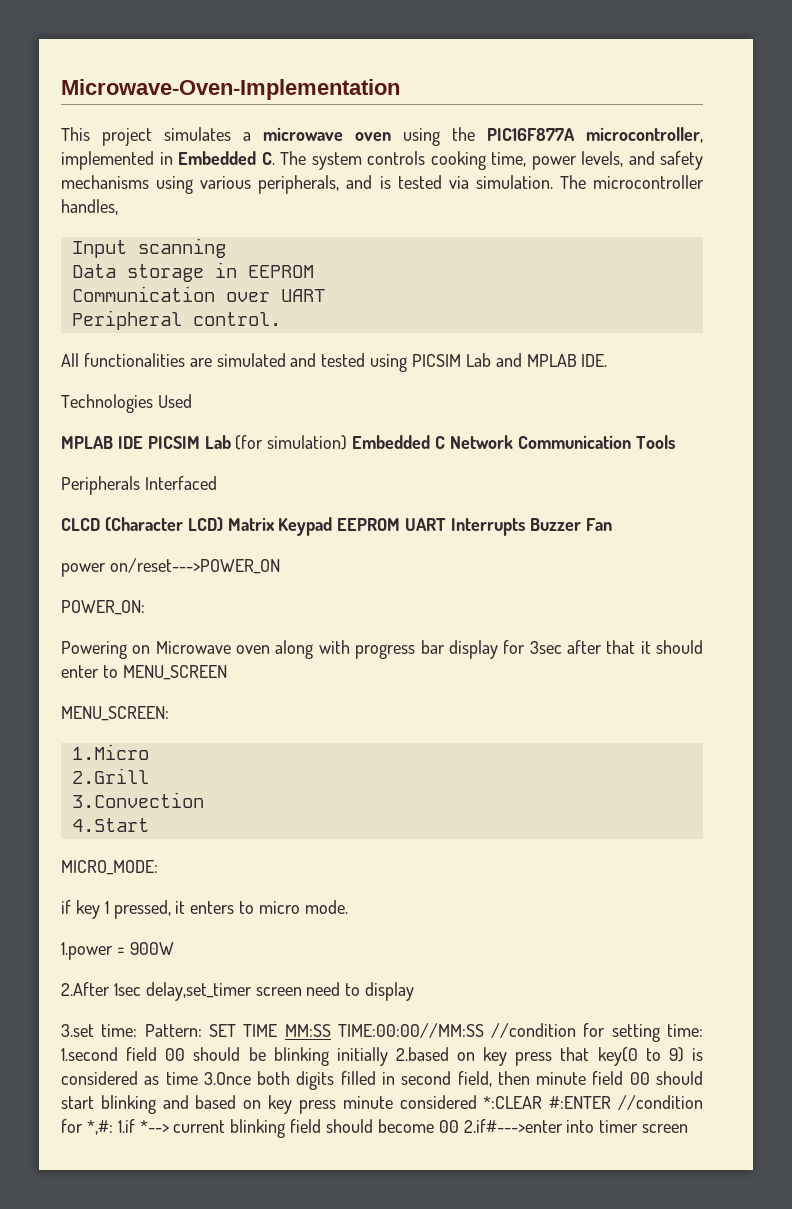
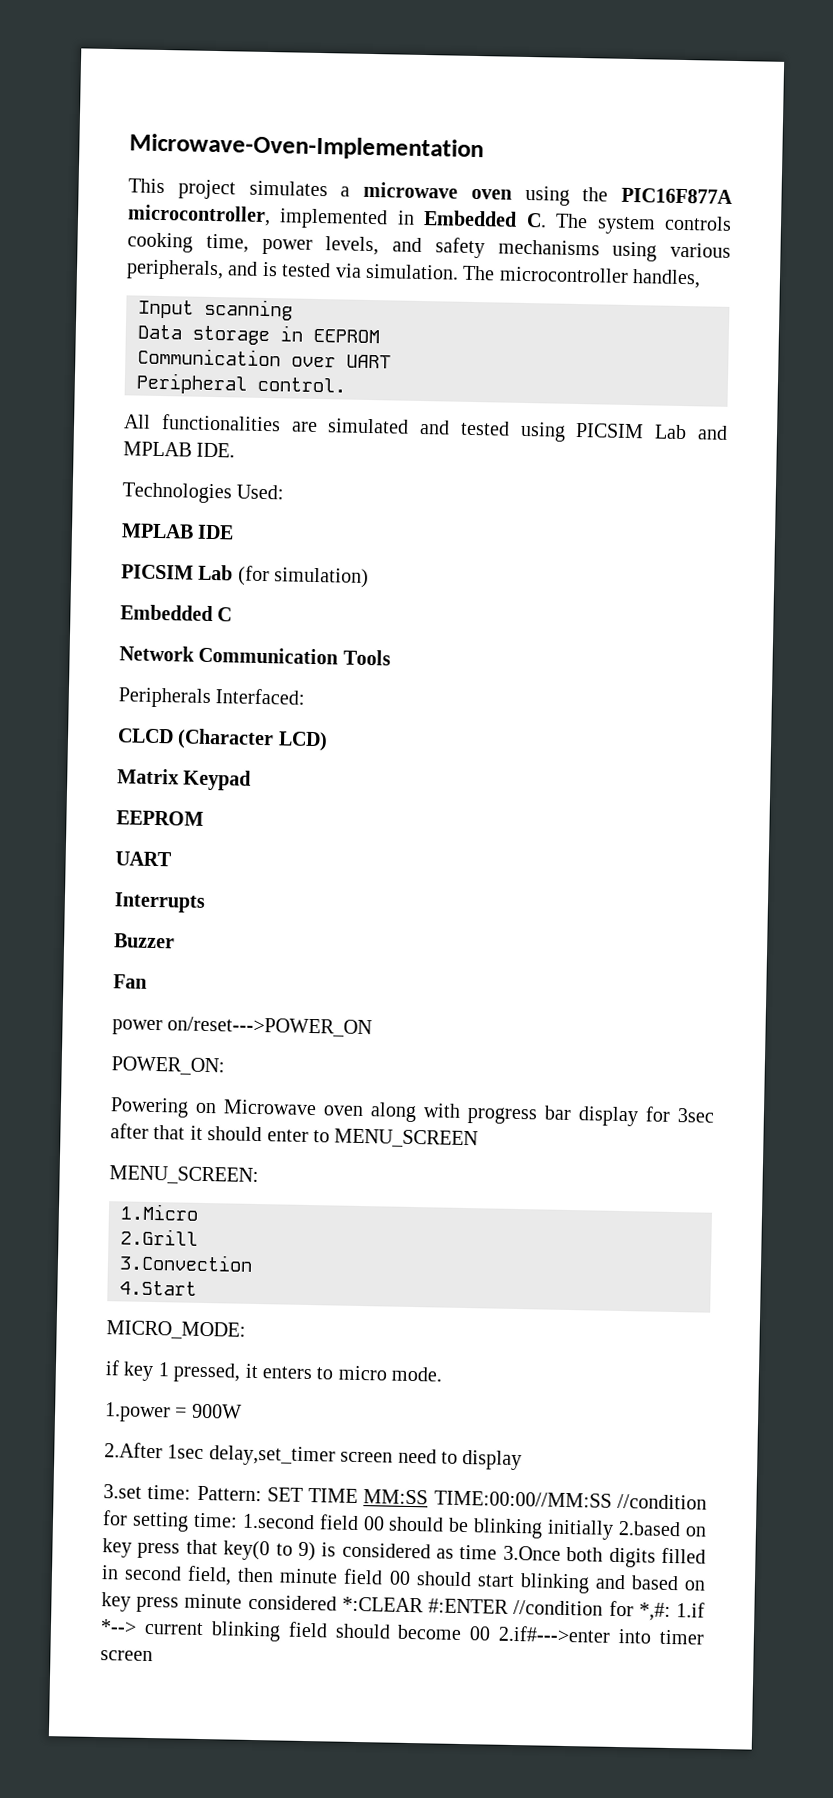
[157,394,192,408] Used -> [236,484,285,500] Used:
(143, 442) none -> (235, 532) //
(348, 442) none -> (370, 578) //
(446, 442) none -> (233, 614) //
[144,476,217,490] Interfaced -> [215,688,306,705] Interfaced:
(223, 524) none -> (328, 741) //
[337,518,447,531] EEPROM UART -> [116,810,204,826] [115,851,172,867] // EEPROM // UART //
(526, 527) none -> (206, 902) //
(581, 524) none -> (175, 941) //

